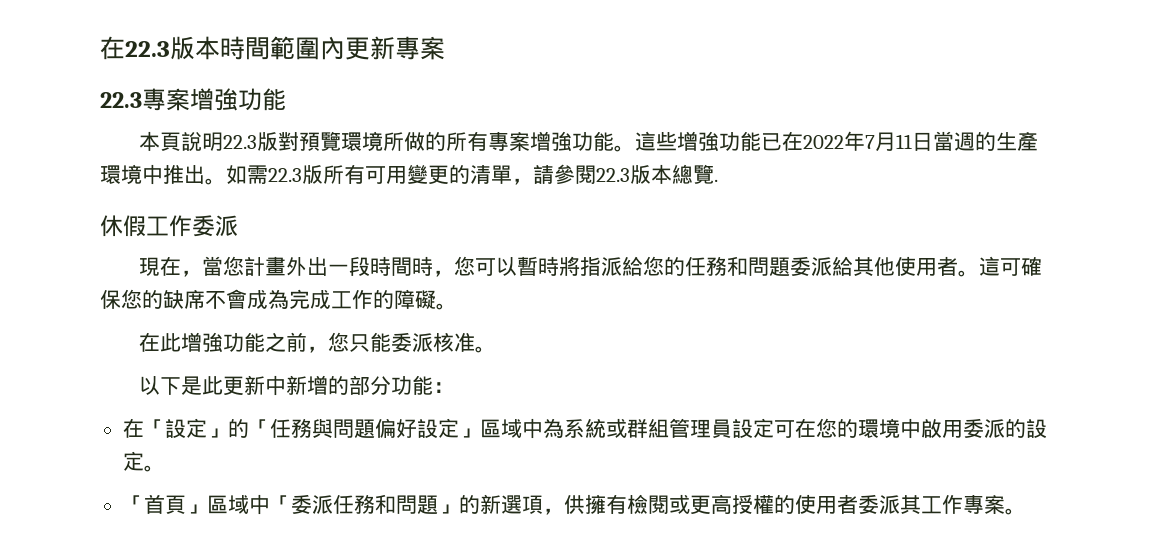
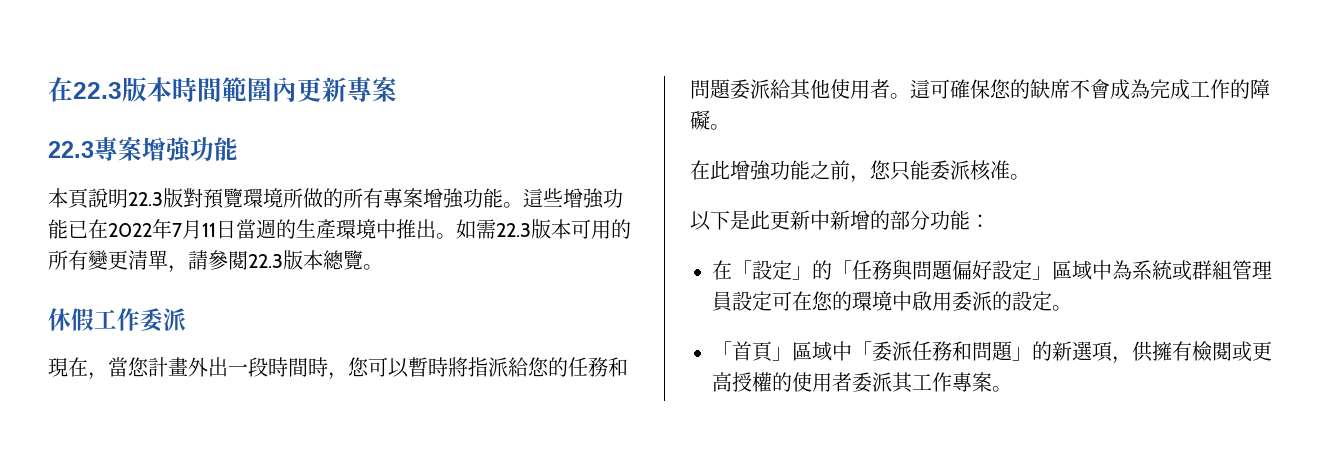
[323,164,470,185] 所有可用變更的 -> [551,219,631,239] [48,250,128,270] 本可用的所有變更
[714,179,718,182] . -> [363,264,383,270] 。

